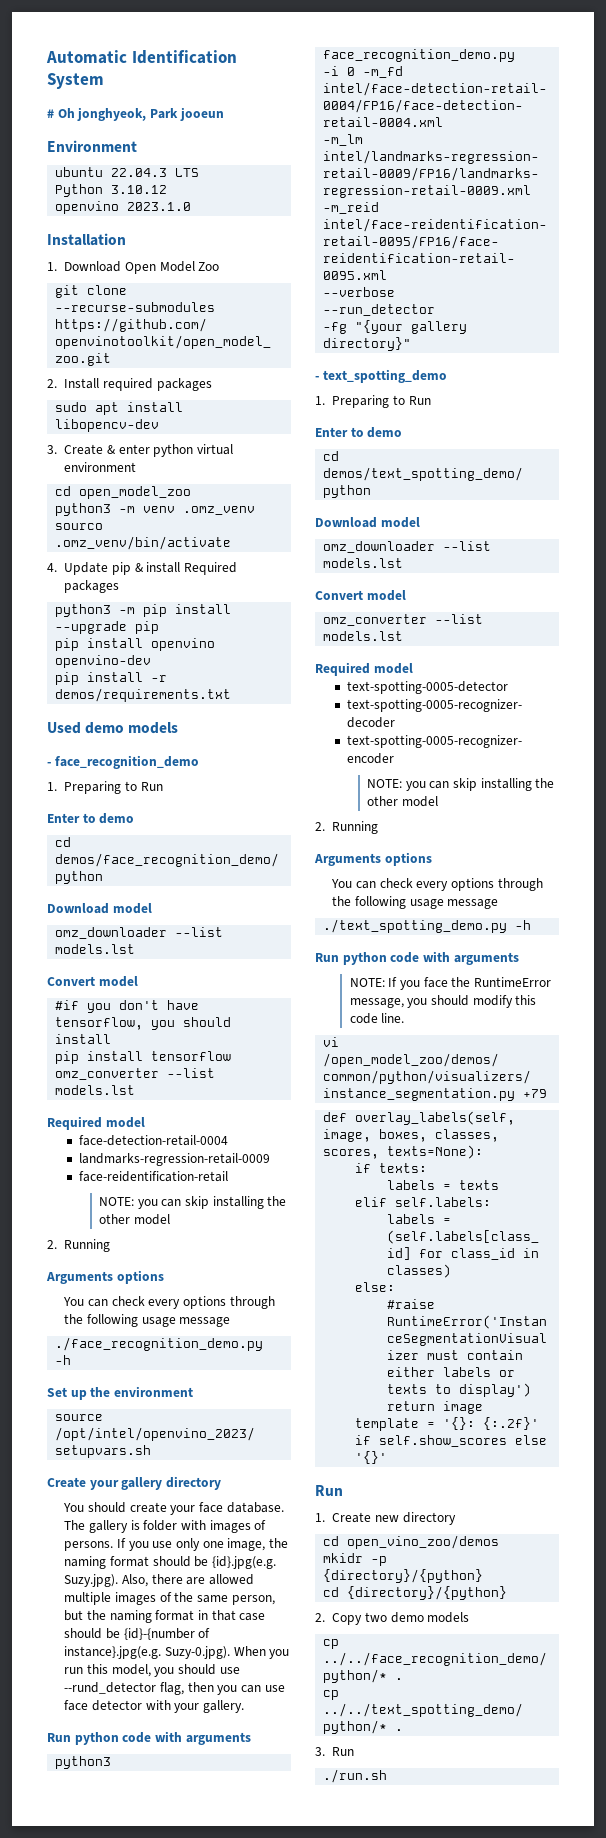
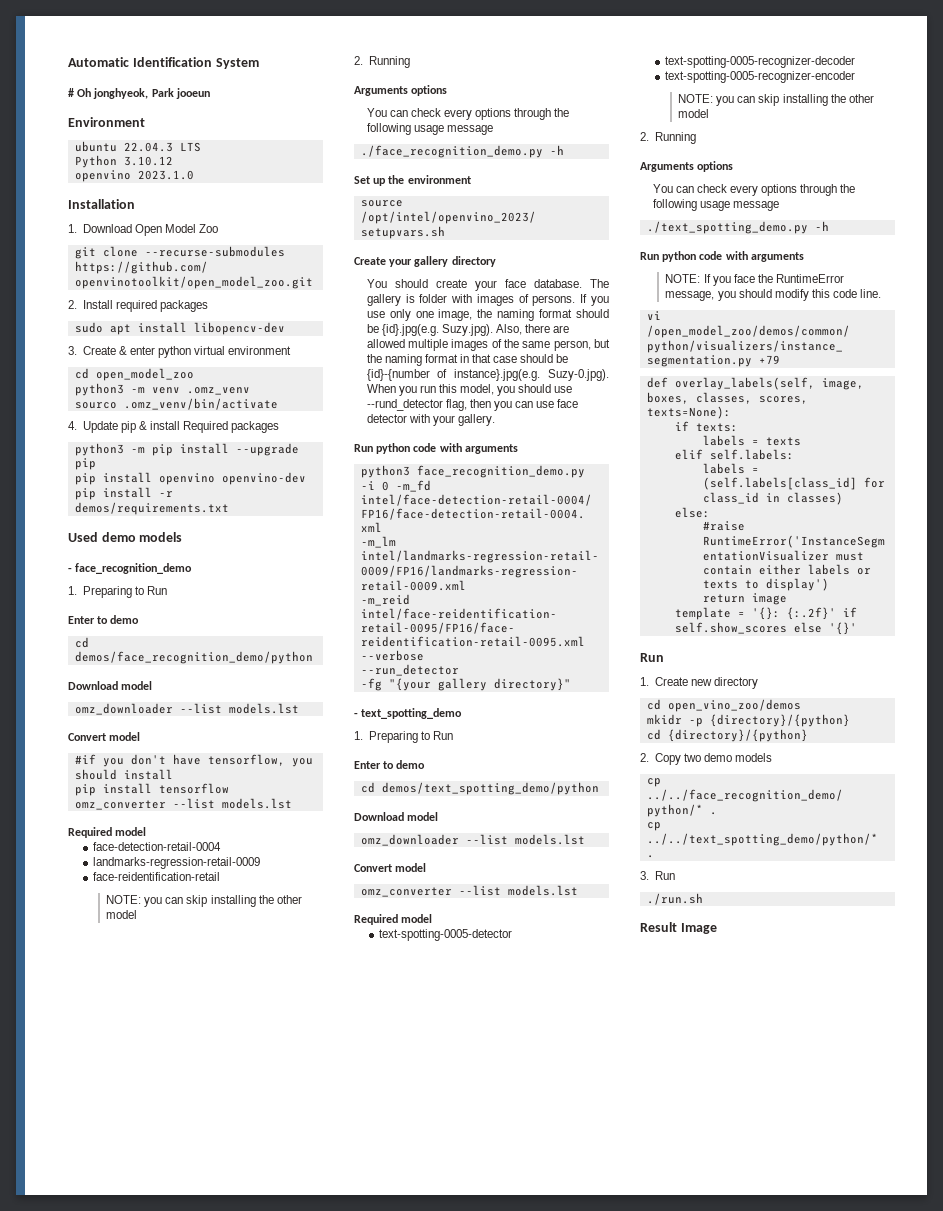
(388, 1776) none -> [640,922,717,934] // Result Image

